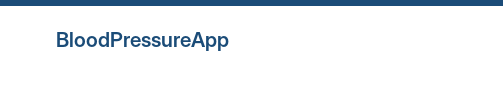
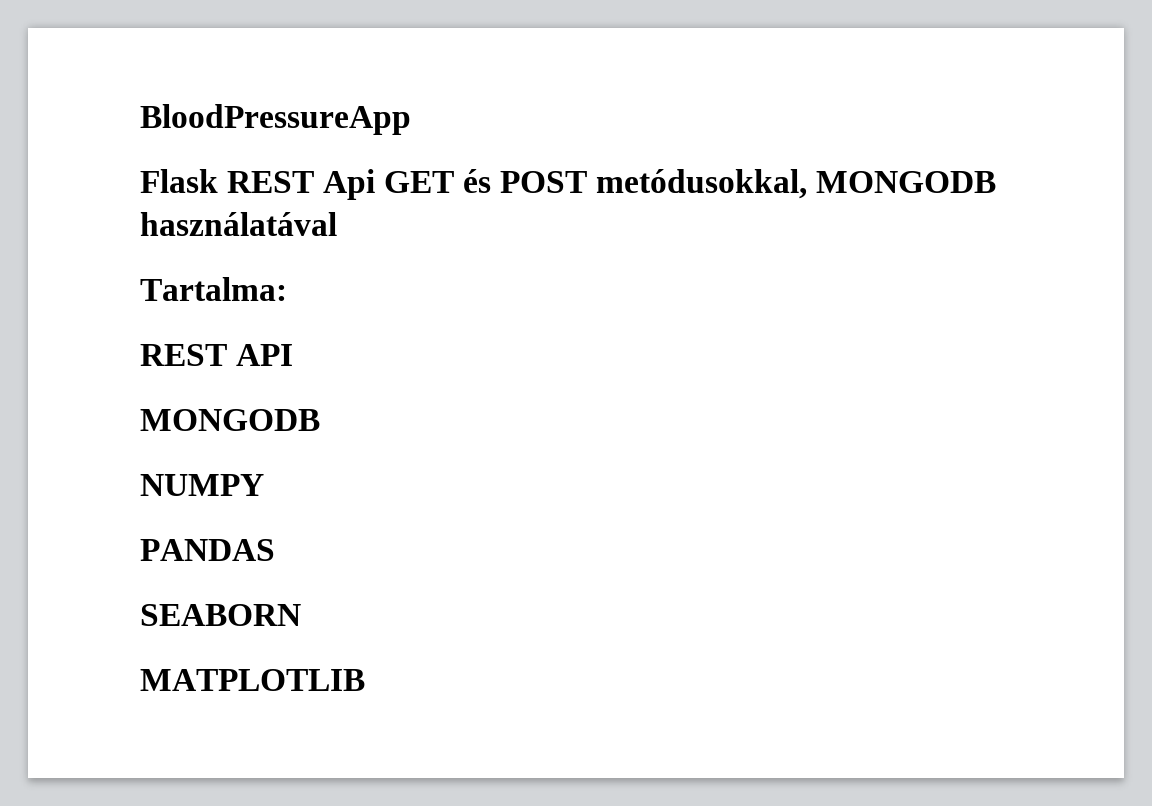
(229, 41) none -> [140,169,997,200] [140,212,337,236] [140,277,287,301] [140,344,294,366] [140,409,320,431] [140,474,264,496] [140,539,275,561] [140,604,301,626] [140,669,365,691] // Flask REST Api GET és POST metódusokkal, MONGODB használatával // Tartalma: // REST API // MONGODB // NUMPY // PANDAS // SEABORN // MATPLOTLIB

